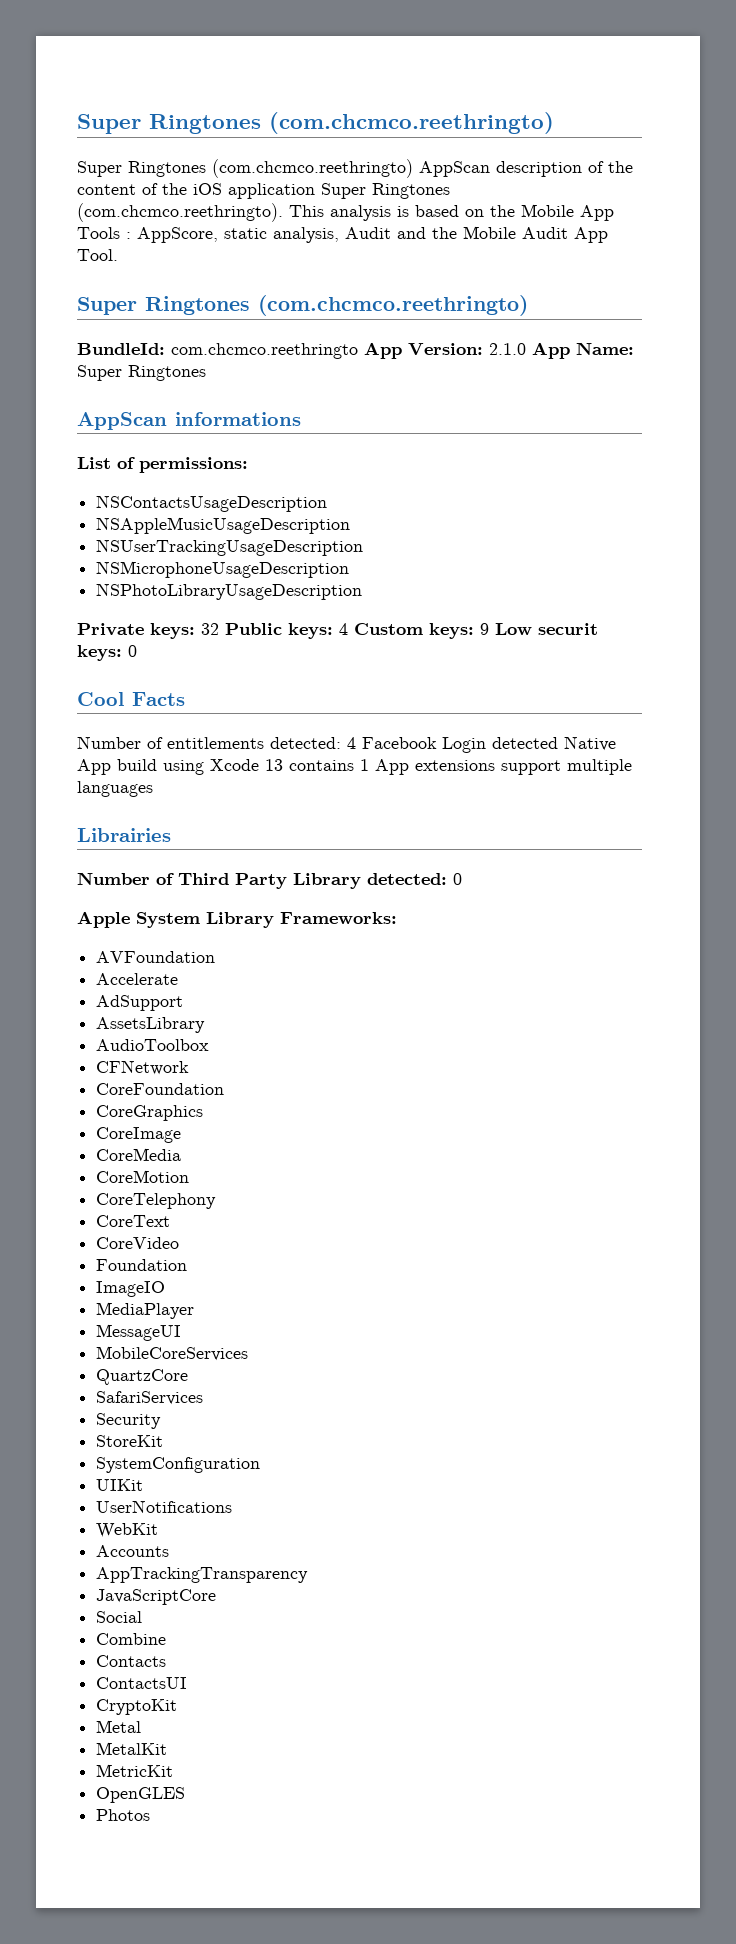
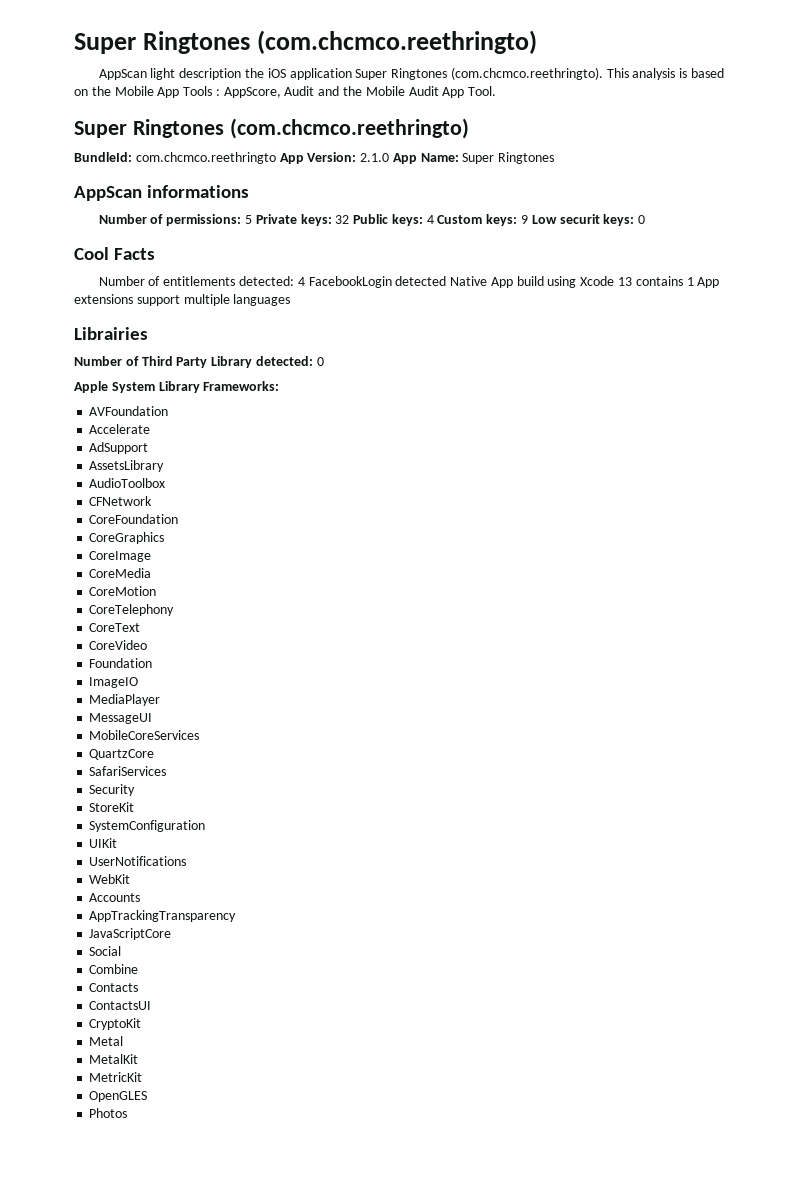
[77,112,554,134] [77,159,633,178] [77,183,158,195] Super Ringtones (com.chcmco.reethringto) // Super Ringtones (com.chcmco.reethringto) AppScan description of the content of -> [74,30,537,54] [98,68,242,80] Super Ringtones (com.chcmco.reethringto) // AppScan light description
[224,227,339,243] static analysis, -> (281, 92) none
[77,457,111,469] List -> [98,214,147,224] Number
[96,495,328,512] [96,517,351,534] [96,539,364,556] [96,561,350,578] [96,583,363,600] // NSContactsUsageDescription // NSAppleMusicUsageDescription // NSUserTrackingUsageDescription // NSMicrophoneUsageDescription // NSPhotoLibraryUsageDescription // -> [244,215,252,224] 5
[362,737,486,753] Facebook Login -> [308,276,392,288] FacebookLogin

